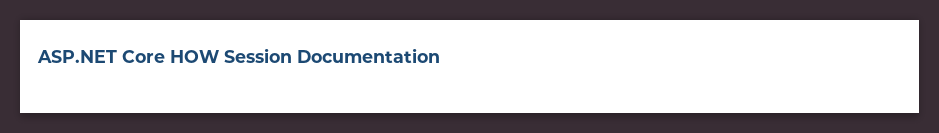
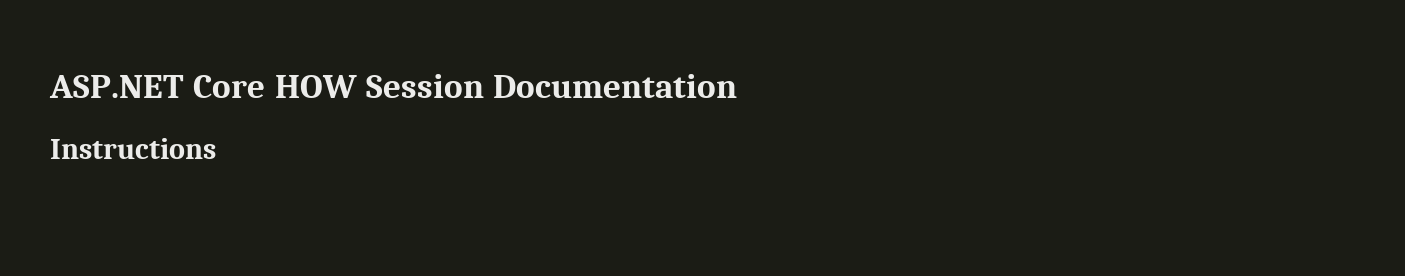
(440, 55) none -> [50,138,216,159] // Instructions

